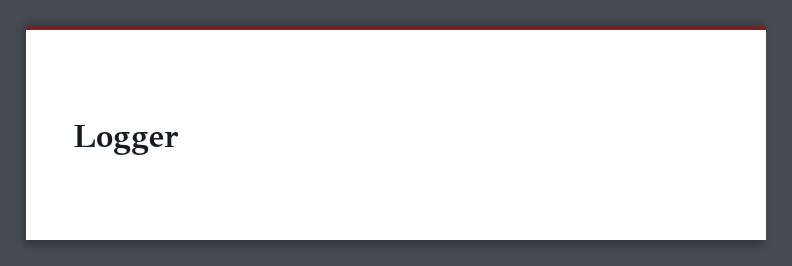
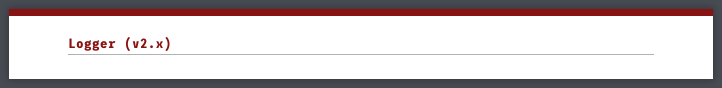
(179, 140) none -> [124,36,172,52] (v2.x)

